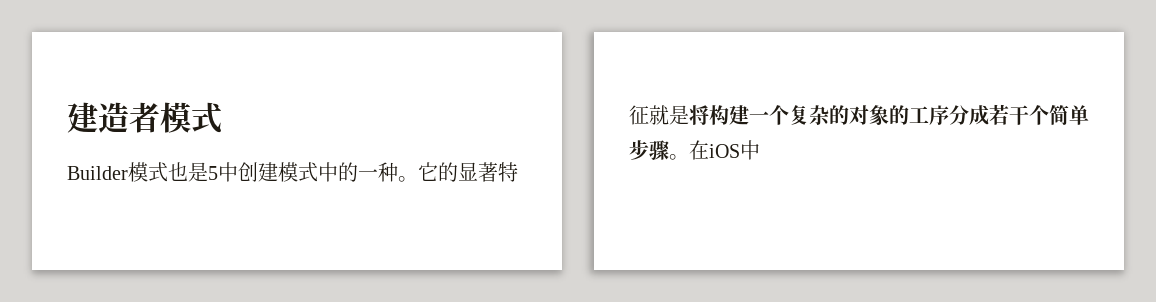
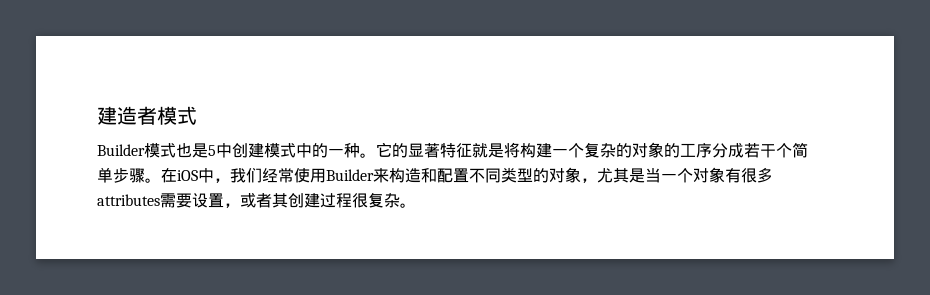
(760, 150) none -> [214,167,773,183] [97,193,416,208] ，我们经常使用Builder来构造和配置不同类型的对象，尤其是当一个对象有很多attributes需要设置，或者其创建过程很复杂。

